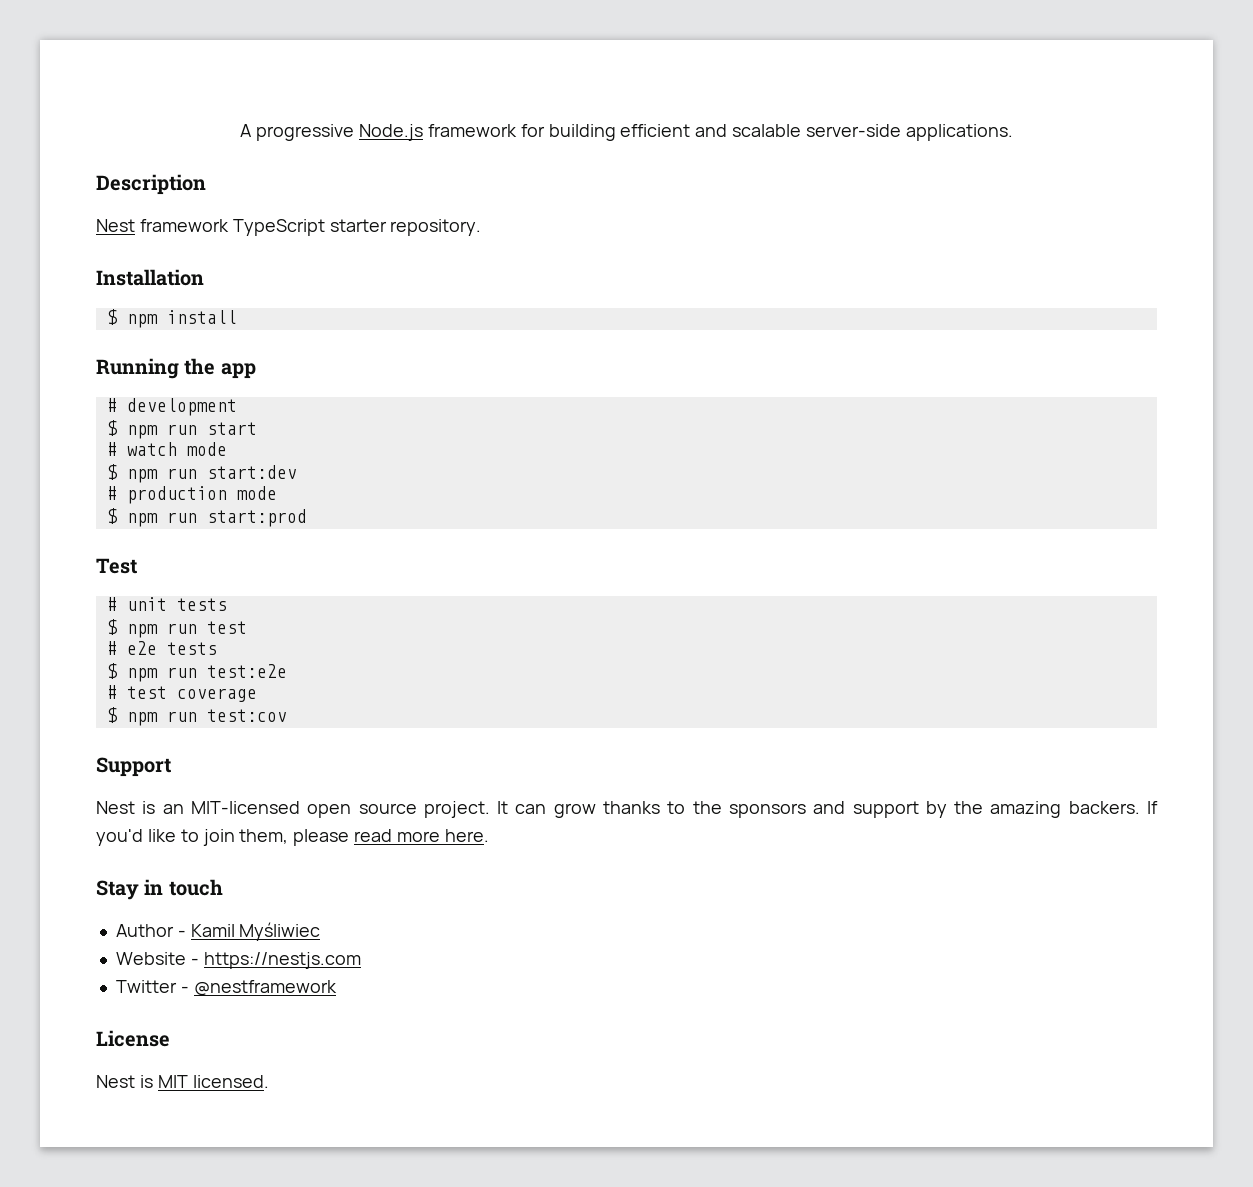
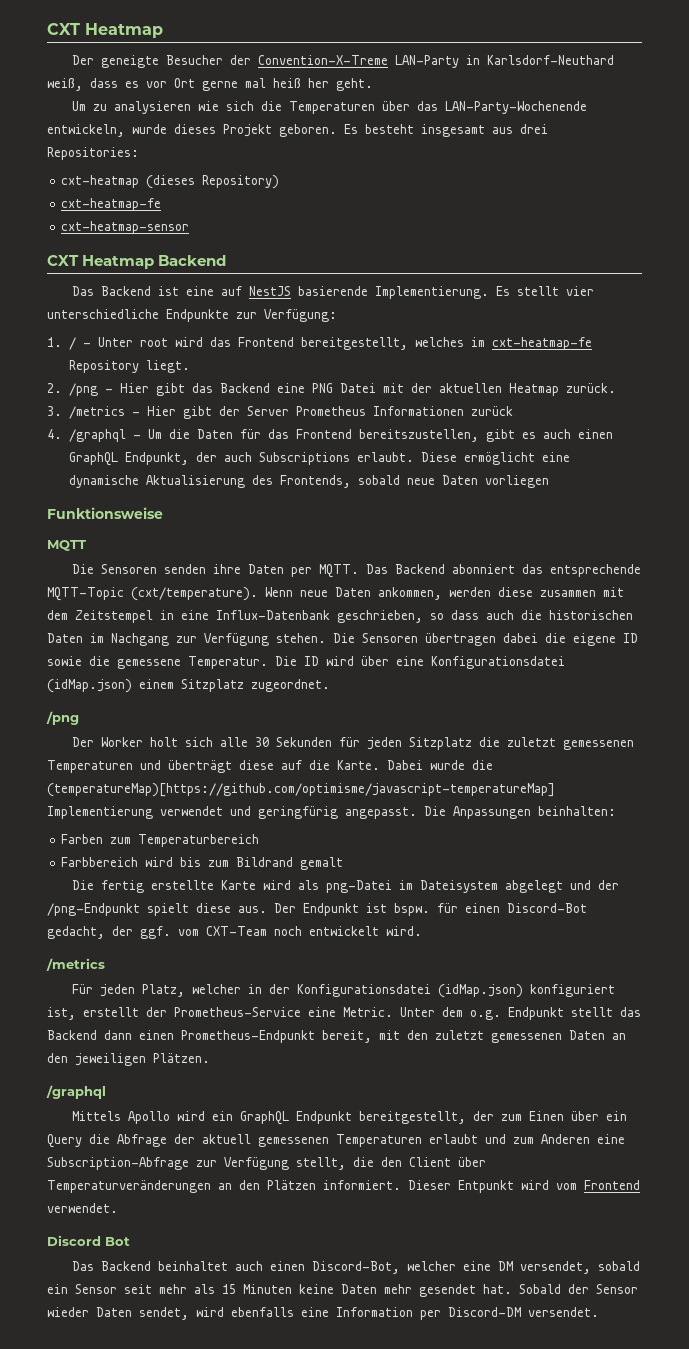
[240,124,1013,141] [96,174,206,195] [96,219,482,236] [96,269,204,286] [106,309,237,328] [96,358,256,379] [106,398,237,416] [106,420,257,439] [106,442,227,456] [106,464,297,483] [106,486,277,504] [106,508,307,527] [96,558,137,574] [106,597,227,611] [106,619,247,638] [106,641,217,655] [106,663,287,682] [106,685,257,702] [106,707,287,726] [96,757,171,777] [96,801,1158,818] [96,829,489,846] [96,879,223,900] [115,922,321,941] [115,952,361,969] [115,980,337,996] [96,1030,170,1047] [96,1075,269,1088] A progressive Node.js framework for building efficient and scalable server-side applications. // Description // Nest framework TypeScript starter repository. // Installation // $ npm install // Running the app // # development // $ npm run start // # watch mode // $ npm run start:dev // # production mode // $ npm run start:prod // Test // # unit tests // $ npm run test // # e2e tests // $ npm run test:e2e // # test coverage // $ npm run test:cov // Support // Nest is an MIT-licensed open source project. It can grow thanks to the sponsors and support by the amazing backers. If you'd like to join them, please read more here. // Stay in touch // Author - Kamil Myśliwiec // Website - https://nestjs.com // Twitter - @nestframework // License // Nest is MIT licensed. -> [47,23,163,38] [72,55,615,68] [47,78,373,91] [72,101,588,114] [47,124,548,137] [47,147,139,160] [61,175,280,189] [61,198,162,211] [61,221,190,234] [47,255,227,269] [72,286,595,299] [47,309,337,322] [47,337,592,350] [68,360,190,373] [47,383,616,396] [47,406,513,419] [47,429,613,442] [68,452,570,466] [68,475,549,488] [47,507,163,519] [47,540,86,551] [72,564,642,578] [47,587,624,601] [47,610,633,623] [47,633,638,646] [47,656,565,669] [47,679,330,693] [46,711,79,725] [72,737,635,750] [47,760,493,773] [47,783,555,797] [47,806,616,819] [61,834,260,847] [61,857,344,870] [72,880,620,893] [47,903,587,916] [47,926,422,939] [46,958,105,971] [72,984,616,998] [47,1007,641,1020] [47,1030,626,1043] [47,1053,210,1066] [46,1085,106,1099] [72,1111,628,1125] [47,1134,625,1148] [47,1157,486,1170] [47,1180,640,1193] [47,1203,118,1213] [47,1235,130,1246] [72,1261,641,1274] [47,1284,638,1297] [47,1307,599,1320] CXT Heatmap // Der geneigte Besucher der Convention-X-Treme LAN-Party in Karlsdorf-Neuthard weiß, dass es vor Ort gerne mal heiß her geht. // Um zu analysieren wie sich die Temperaturen über das LAN-Party-Wochenende entwickeln, wurde dieses Projekt geboren. Es besteht insgesamt aus drei Repositories: // cxt-heatmap (dieses Repository) // cxt-heatmap-fe // cxt-heatmap-sensor // CXT Heatmap Backend // Das Backend ist eine auf NestJS basierende Implementierung. Es stellt vier unterschiedliche Endpunkte zur Verfügung: // 1. / - Unter root wird das Frontend bereitgestellt, welches im cxt-heatmap-fe Repository liegt. // 2. /png - Hier gibt das Backend eine PNG Datei mit der aktuellen Heatmap zurück. // 3. /metrics - Hier gibt der Server Prometheus Informationen zurück // 4. /graphql - Um die Daten für das Frontend bereitszustellen, gibt es auch einen GraphQL Endpunkt, der auch Subscriptions erlaubt. Diese ermöglicht eine dynamische Aktualisierung des Frontends, sobald neue Daten vorliegen // Funktionsweise // MQTT // Die Sensoren senden ihre Daten per MQTT. Das Backend abonniert das entsprechende MQTT-Topic (cxt/temperature). Wenn neue Daten ankommen, werden diese zusammen mit dem Zeitstempel in eine Influx-Datenbank geschrieben, so dass auch die historischen Daten im Nachgang zur Verfügung stehen. Die Sensoren übertragen dabei die eigene ID sowie die gemessene Temperatur. Die ID wird über eine Konfigurationsdatei (idMap.json) einem Sitzplatz zugeordnet. // /png // Der Worker holt sich alle 30 Sekunden für jeden Sitzplatz die zuletzt gemessenen Temperaturen und überträgt diese auf die Karte. Dabei wurde die (temperatureMap)[https://github.com/optimisme/javascript-temperatureMap] Implementierung verwendet und geringfürig angepasst. Die Anpassungen beinhalten: // Farben zum Temperaturbereich // Farbbereich wird bis zum Bildrand gemalt // Die fertig erstellte Karte wird als png-Datei im Dateisystem abgelegt und der /png-Endpunkt spielt diese aus. Der Endpunkt ist bspw. für einen Discord-Bot gedacht, der ggf. vom CXT-Team noch entwickelt wird. // /metrics // Für jeden Platz, welcher in der Konfigurationsdatei (idMap.json) konfiguriert ist, erstellt der Prometheus-Service eine Metric. Unter dem o.g. Endpunkt stellt das Backend dann einen Prometheus-Endpunkt bereit, mit den zuletzt gemessenen Daten an den jeweiligen Plätzen. // /graphql // Mittels Apollo wird ein GraphQL Endpunkt bereitgestellt, der zum Einen über ein Query die Abfrage der aktuell gemessenen Temperaturen erlaubt und zum Anderen eine Subscription-Abfrage zur Verfügung stellt, die den Client über Temperaturveränderungen an den Plätzen informiert. Dieser Entpunkt wird vom Frontend verwendet. // Discord Bot // Das Backend beinhaltet auch einen Discord-Bot, welcher eine DM versendet, sobald ein Sensor seit mehr als 15 Minuten keine Daten mehr gesendet hat. Sobald der Sensor wieder Daten sendet, wird ebenfalls eine Information per Discord-DM versendet.

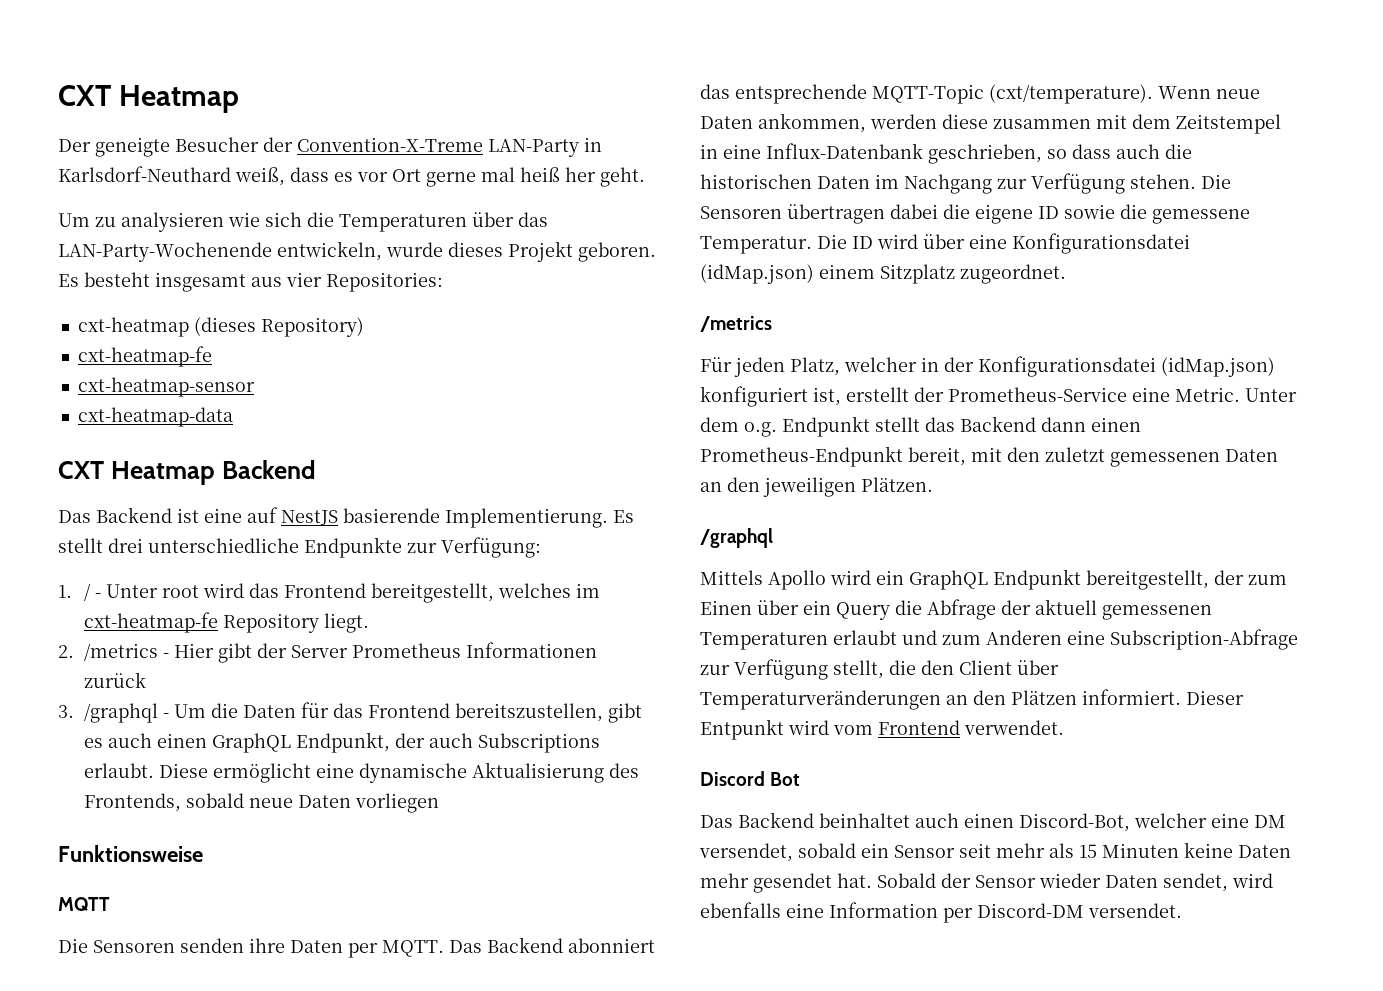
[520,124,548,134] drei -> [286,272,322,287] vier
(190, 227) none -> [77,407,233,427] // cxt-heatmap-data
[566,286,595,296] vier -> [108,538,143,553] drei
[68,383,616,396] [47,406,62,416] /png - Hier gibt das Backend eine PNG Datei mit der aktuellen Heatmap zurück. // 3. -> (74, 651) none
[47,429,62,439] 4. -> [58,705,74,718] 3.
[46,711,79,725] [72,737,635,750] [47,760,493,773] [47,783,555,797] [47,806,616,819] [61,834,260,847] [61,857,344,870] [72,880,620,893] [47,903,587,916] [47,926,422,939] // /png // Der Worker holt sich alle 30 Sekunden für jeden Sitzplatz die zuletzt gemessenen Temperaturen und überträgt diese auf die Karte. Dabei wurde die (temperatureMap)[https://github.com/optimisme/javascript-temperatureMap] Implementierung verwendet und geringfürig angepasst. Die Anpassungen beinhalten: // Farben zum Temperaturbereich // Farbbereich wird bis zum Bildrand gemalt // Die fertig erstellte Karte wird als png-Datei im Dateisystem abgelegt und der /png-Endpunkt spielt diese aus. Der Endpunkt ist bspw. für einen Discord-Bot gedacht, der ggf. vom CXT-Team noch entwickelt wird. -> (1066, 274) none

